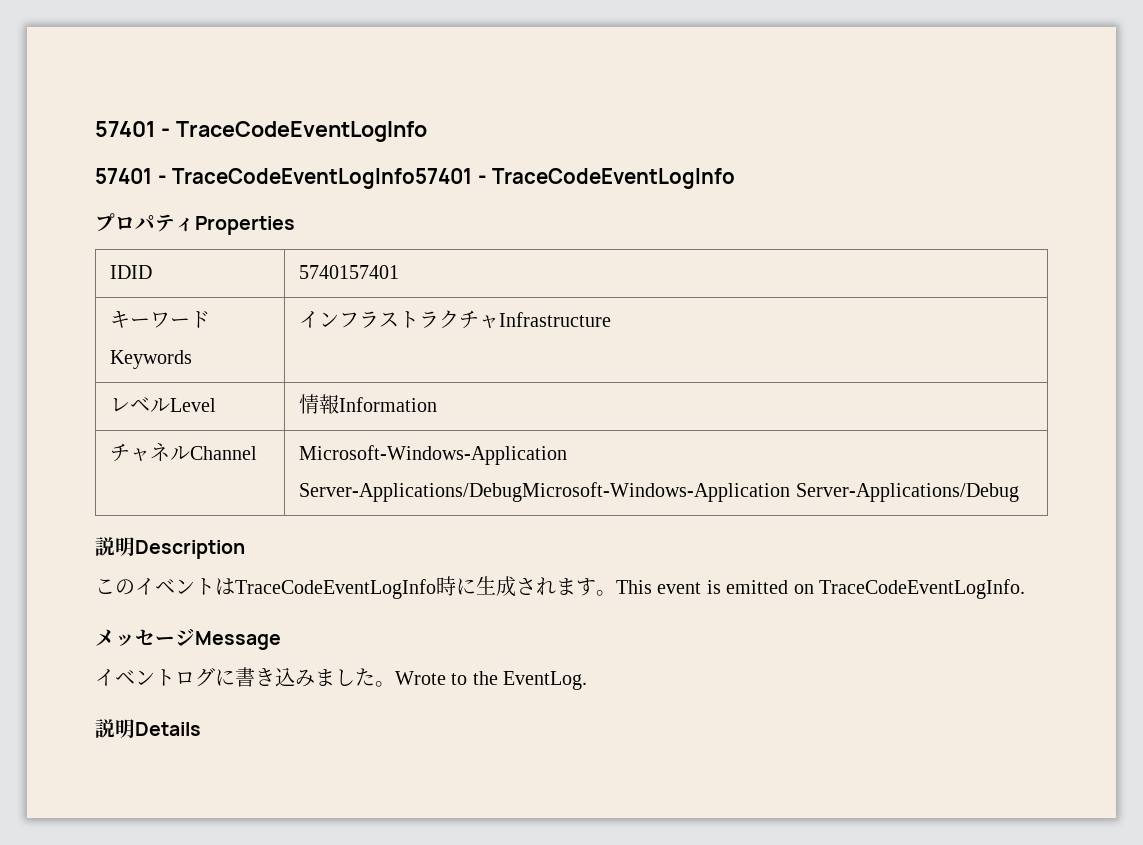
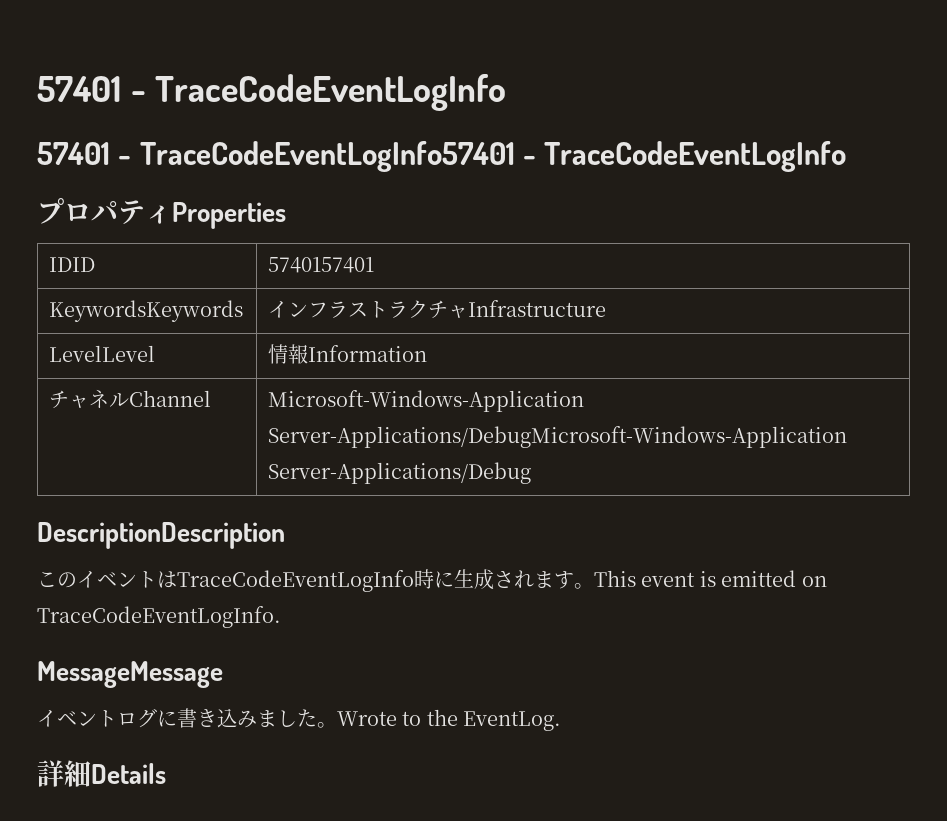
[110,311,211,328] [110,350,193,369] キーワードKeywords -> [49,300,244,322] KeywordsKeywords
[110,397,217,412] レベルLevel -> [49,345,156,362] LevelLevel
[95,537,245,559] 説明Description -> [37,522,285,549] DescriptionDescription
[95,628,281,650] メッセージMessage -> [37,661,223,688] MessageMessage
[95,719,135,738] 説明 -> [37,760,91,787] 詳細

